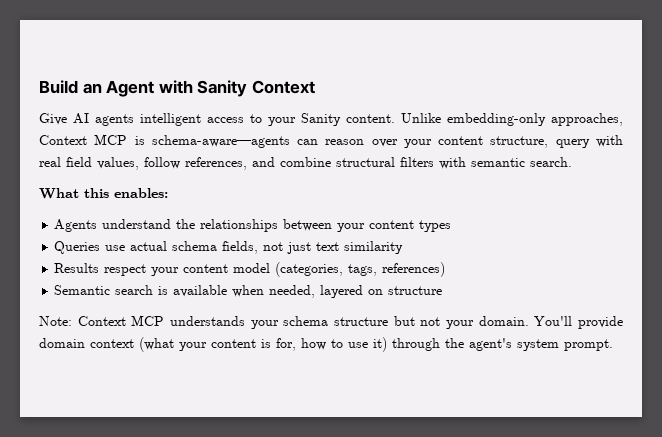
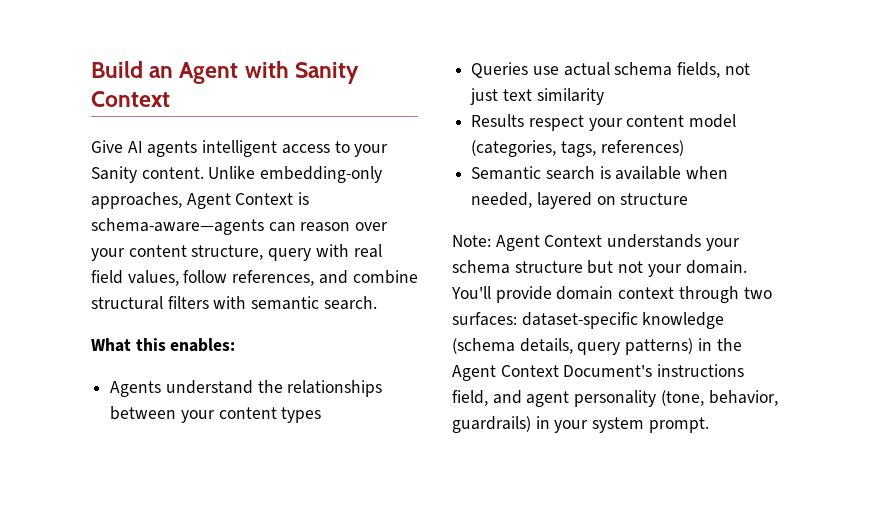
[39,134,128,145] Context MCP -> [186,193,294,209] Agent Context
[77,315,165,326] Context MCP -> [495,235,603,251] Agent Context
[139,337,512,352] (what your content is for, how to use it) through the agent's -> [678,286,772,303] [452,312,725,329] [452,338,742,355] [452,364,745,381] [452,390,778,407] [452,416,589,433] through two surfaces: dataset-specific knowledge (schema details, query patterns) in the Agent Context Document's instructions field, and agent personality (tone, behavior, guardrails) in your

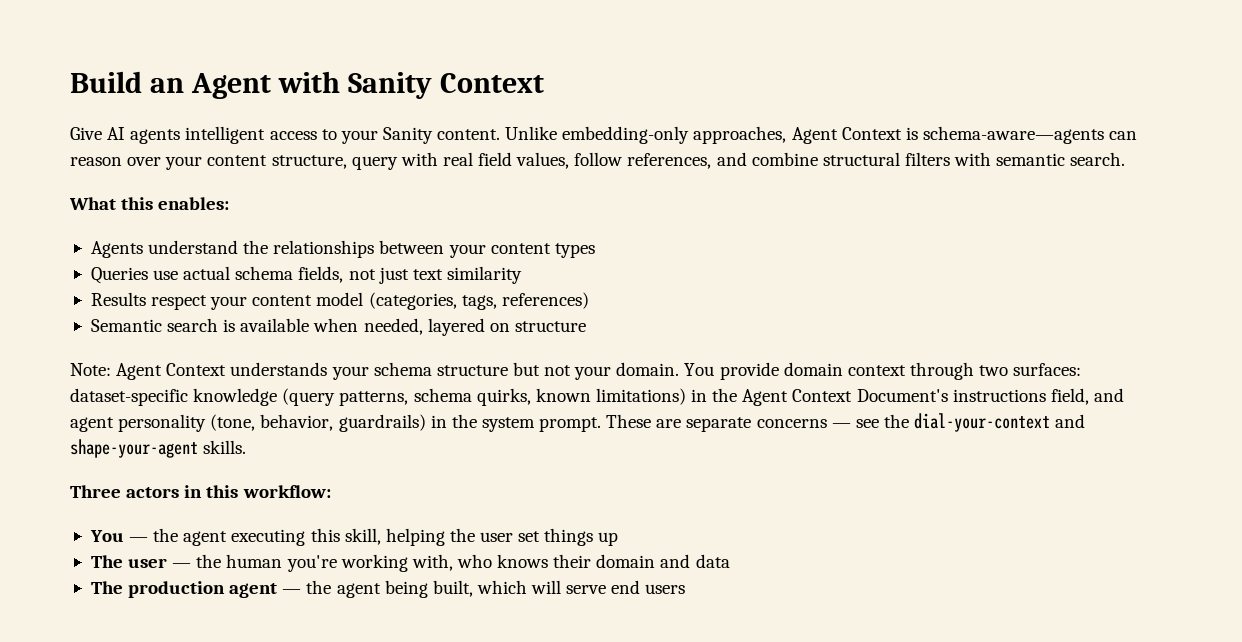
[451,286,491,299] You'll -> [684,363,715,376] You
[452,338,694,355] (schema details, query patterns) -> [282,388,686,406] (query patterns, schema quirks, known limitations)
[554,420,589,433] your -> [451,414,477,428] the
(709, 425) none -> [606,413,1086,432] [70,439,247,458] [70,485,331,498] [89,528,619,546] [90,554,730,572] [90,580,686,598] These are separate concerns — see the dial-your-context and shape-your-agent skills. // Three actors in this workflow: // You — the agent executing this skill, helping the user set things up // The user — the human you're working with, who knows their domain and data // The production agent — the agent being built, which will serve end users

